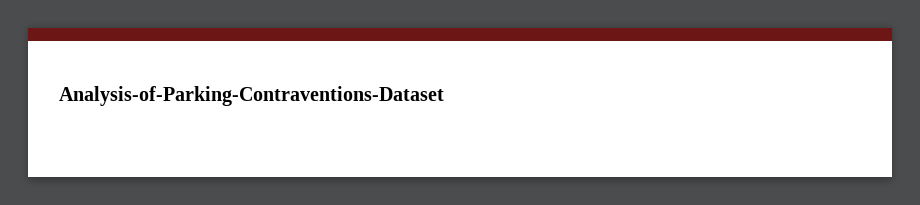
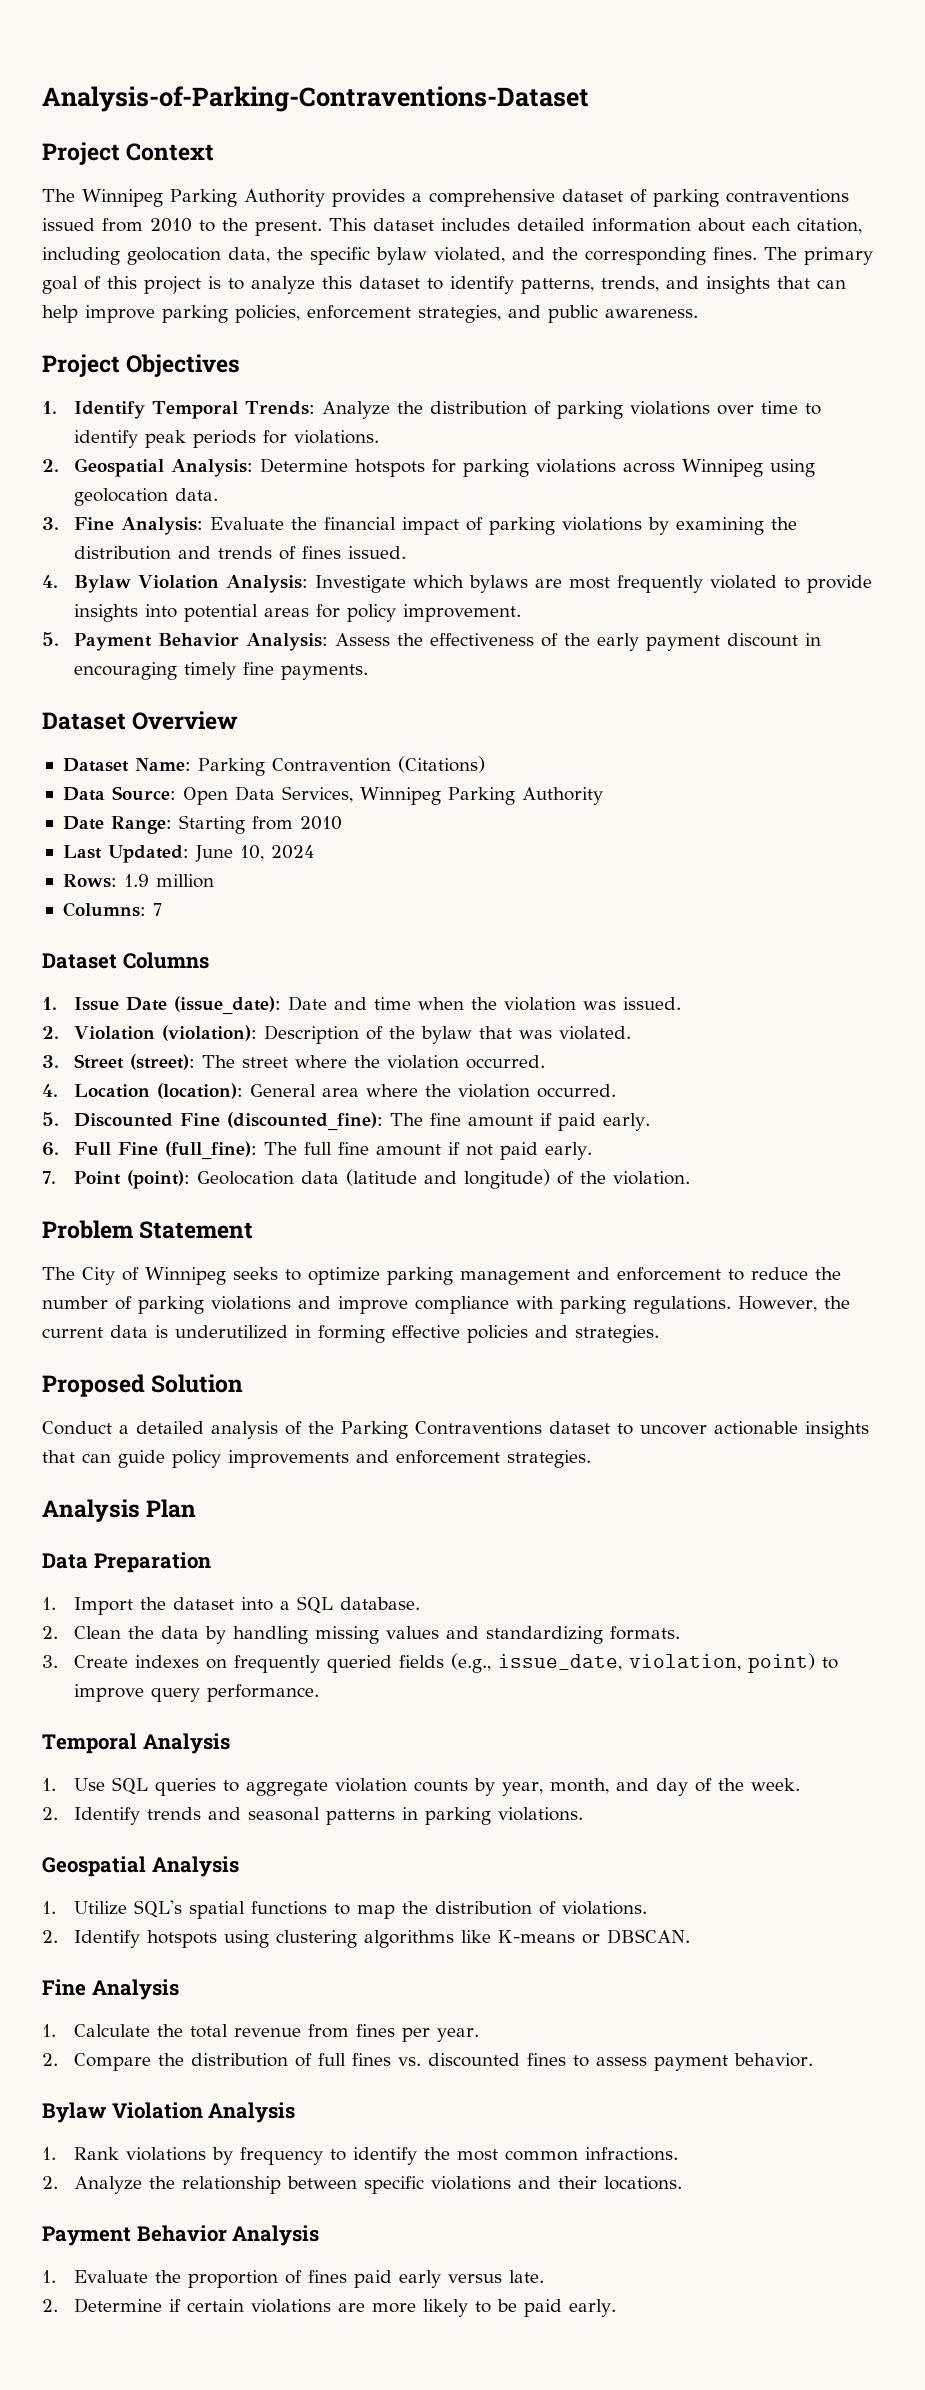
(444, 96) none -> [42,142,215,165] [42,189,849,207] [42,218,862,236] [42,247,873,265] [42,276,846,294] [42,305,698,323] [42,354,241,377] [42,401,821,419] [73,430,379,448] [42,458,815,477] [73,488,218,506] [42,517,797,535] [73,546,406,560] [42,575,872,593] [73,604,521,622] [42,632,821,651] [73,662,368,680] [42,711,239,730] [62,756,485,776] [62,786,603,805] [62,815,342,834] [62,845,314,863] [62,874,214,888] [62,902,162,917] [42,952,209,969] [42,996,681,1015] [42,1025,631,1044] [42,1054,545,1070] [42,1083,616,1099] [42,1112,650,1131] [42,1141,592,1160] [42,1169,690,1189] [42,1220,254,1239] [42,1267,841,1285] [42,1296,850,1314] [42,1325,659,1343] [42,1374,244,1397] [42,1421,869,1439] [42,1450,591,1468] [42,1499,197,1522] [42,1552,211,1573] [42,1596,420,1615] [42,1626,680,1644] [42,1653,838,1673] [73,1684,319,1702] [42,1733,230,1754] [42,1777,800,1796] [42,1807,583,1825] [42,1856,239,1877] [42,1900,647,1919] [42,1929,690,1948] [42,1979,179,2000] [42,2024,479,2042] [42,2053,813,2071] [42,2102,296,2123] [42,2147,678,2165] [42,2176,682,2194] [42,2225,320,2246] [42,2270,544,2288] [42,2298,616,2317] // Project Context // The Winnipeg Parking Authority provides a comprehensive dataset of parking contraventions issued from 2010 to the present. This dataset includes detailed information about each citation, including geolocation data, the specific bylaw violated, and the corresponding fines. The primary goal of this project is to analyze this dataset to identify patterns, trends, and insights that can help improve parking policies, enforcement strategies, and public awareness. // Project Objectives // 1. Identify Temporal Trends: Analyze the distribution of parking violations over time to identify peak periods for violations. // 2. Geospatial Analysis: Determine hotspots for parking violations across Winnipeg using geolocation data. // 3. Fine Analysis: Evaluate the financial impact of parking violations by examining the distribution and trends of fines issued. // 4. Bylaw Violation Analysis: Investigate which bylaws are most frequently violated to provide insights into potential areas for policy improvement. // 5. Payment Behavior Analysis: Assess the effectiveness of the early payment discount in encouraging timely fine payments. // Dataset Overview // Dataset Name: Parking Contravention (Citations) // Data Source: Open Data Services, Winnipeg Parking Authority // Date Range: Starting from 2010 // Last Updated: June 10, 2024 // Rows: 1.9 million // Columns: 7 // Dataset Columns // 1. Issue Date (issue_date): Date and time when the violation was issued. // 2. Violation (violation): Description of the bylaw that was violated. // 3. Street (street): The street where the violation occurred. // 4. Location (location): General area where the violation occurred. // 5. Discounted Fine (discounted_fine): The fine amount if paid early. // 6. Full Fine (full_fine): The full fine amount if not paid early. // 7. Point (point): Geolocation data (latitude and longitude) of the violation. // Problem Statement // The City of Winnipeg seeks to optimize parking management and enforcement to reduce the number of parking violations and improve compliance with parking regulations. However, the current data is underutilized in forming effective policies and strategies. // Proposed Solution // Conduct a detailed analysis of the Parking Contraventions dataset to uncover actionable insights that can guide policy improvements and enforcement strategies. // Analysis Plan // Data Preparation // 1. Import the dataset into a SQL database. // 2. Clean the data by handling missing values and standardizing formats. // 3. Create indexes on frequently queried fields (e.g., issue_date, violation, point) to improve query performance. // Temporal Analysis // 1. Use SQL queries to aggregate violation counts by year, month, and day of the week. // 2. Identify trends and seasonal patterns in parking violations. // Geospatial Analysis // 1. Utilize SQL's spatial functions to map the distribution of violations. // 2. Identify hotspots using clustering algorithms like K-means or DBSCAN. // Fine Analysis // 1. Calculate the total revenue from fines per year. // 2. Compare the distribution of full fines vs. discounted fines to assess payment behavior. // Bylaw Violation Analysis // 1. Rank violations by frequency to identify the most common infractions. // 2. Analyze the relationship between specific violations and their locations. // Payment Behavior Analysis // 1. Evaluate the proportion of fines paid early versus late. // 2. Determine if certain violations are more likely to be paid early.

